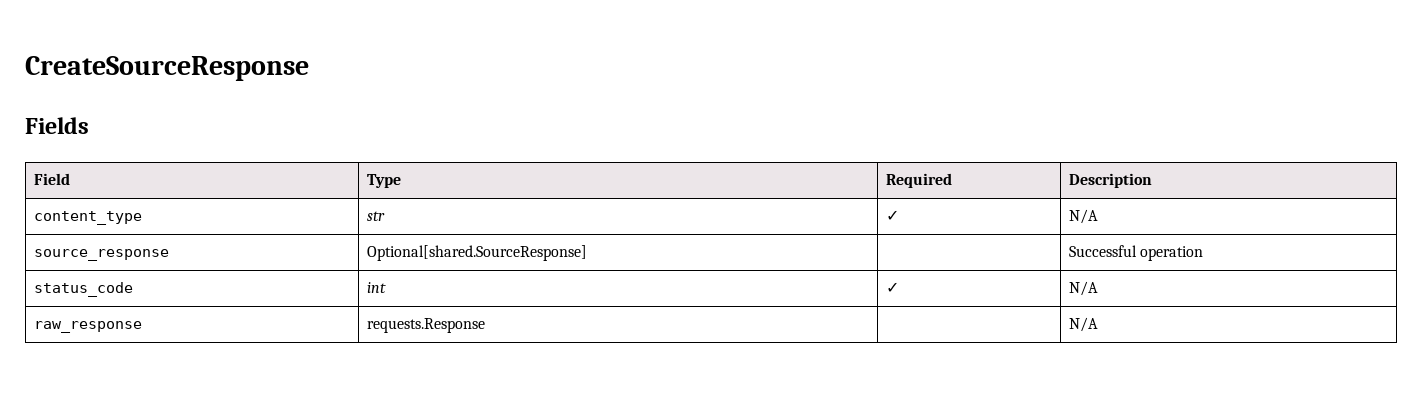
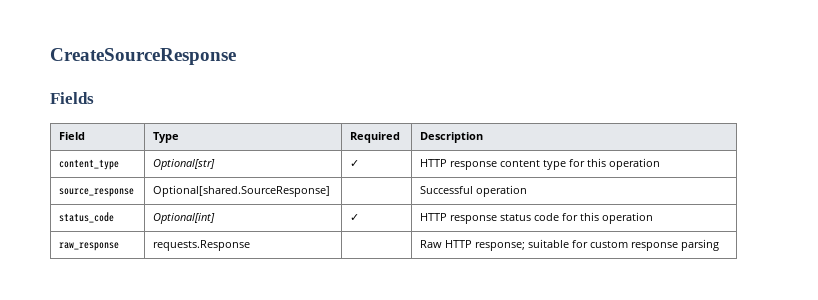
[366,211,385,221] [885,210,899,221] [1068,209,1098,224] str | ✓ | N/A -> [153,159,216,170] [350,160,360,167] [420,158,661,170] Optional[str] | ✓ | HTTP response content type for this operation
[366,282,386,293] [885,282,899,293] [1068,281,1098,296] [33,321,142,333] [366,318,485,333] [1068,317,1098,332] int | ✓ | N/A // raw_response | requests.Response | | N/A -> [153,213,216,224] [350,214,360,221] [420,212,654,224] [59,242,120,251] [153,240,251,251] [420,239,720,251] Optional[int] | ✓ | HTTP response status code for this operation // raw_response | requests.Response | | Raw HTTP response; suitable for custom response parsing

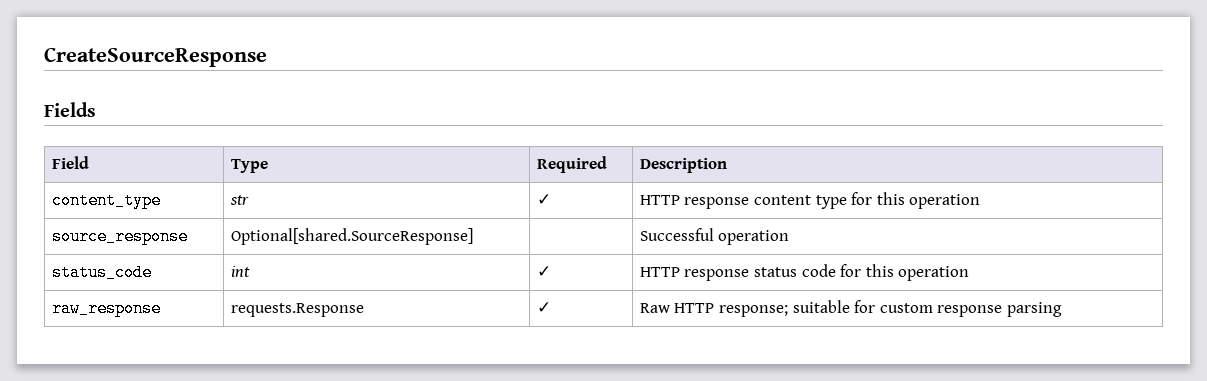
[153,159,216,170] Optional[str] -> [229,195,249,205] str
[153,213,216,224] Optional[int] -> [230,266,250,277] int
(251, 245) none -> [536,302,551,313] ✓

